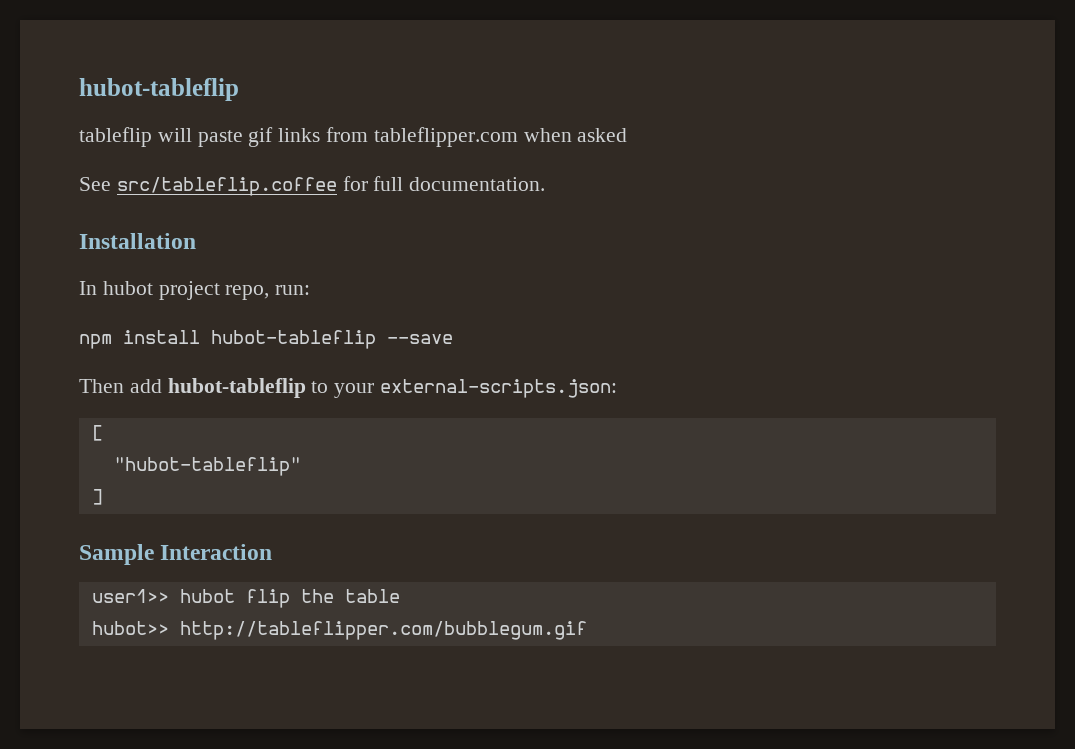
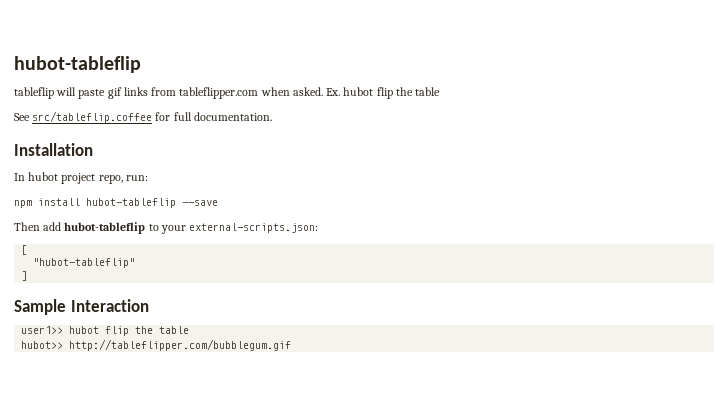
[577,128,628,142] asked -> [292,87,441,99] asked. Ex. hubot flip the table

